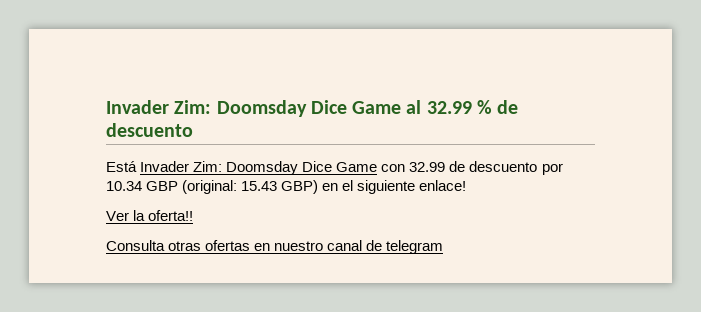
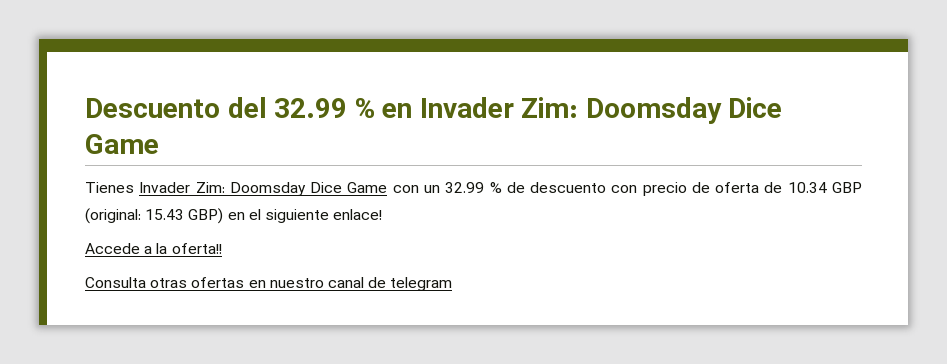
[106,100,519,117] [106,123,193,137] [106,161,137,172] Invader Zim: Doomsday Dice Game al 32.99 % de descuento // Está -> [85,97,783,124] [85,134,159,154] [85,182,134,193] Descuento del 32.99 % en Invader Zim: Doomsday Dice Game // Tienes
[409,161,563,175] 32.99 de descuento por -> [423,182,783,196] un 32.99 % de descuento con precio de oferta de
[106,211,129,221] Ver -> [85,243,153,254] Accede a

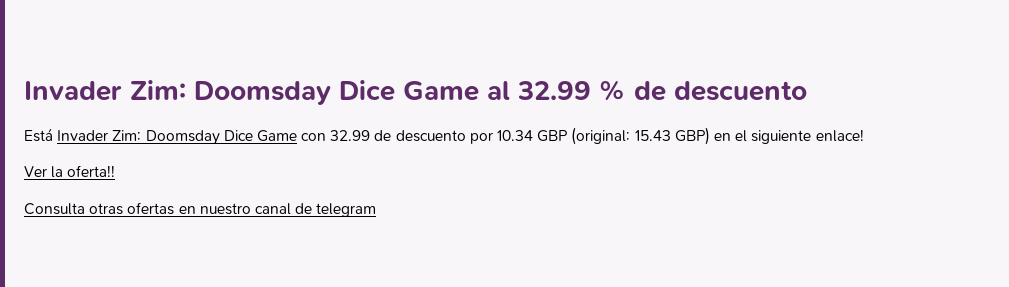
[85,97,783,124] [85,134,159,154] [85,182,134,193] Descuento del 32.99 % en Invader Zim: Doomsday Dice Game // Tienes -> [24,80,807,105] [24,128,53,142] Invader Zim: Doomsday Dice Game al 32.99 % de descuento // Está
[423,182,783,196] un 32.99 % de descuento con precio de oferta de -> [330,130,493,144] 32.99 de descuento por
[85,243,153,254] Accede a -> [24,166,47,177] Ver

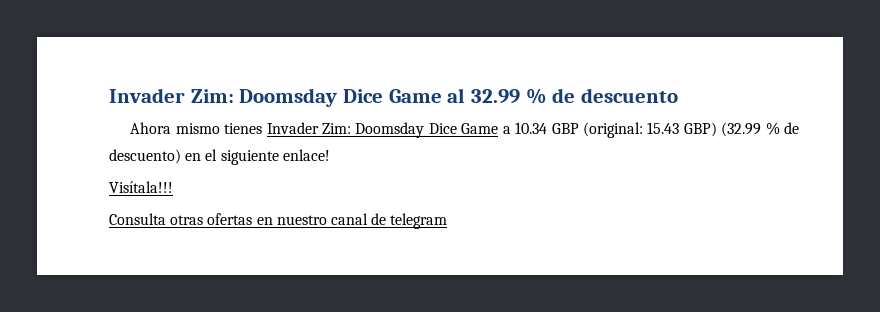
[24,128,493,145] Está Invader Zim: Doomsday Dice Game con 32.99 de descuento por -> [130,122,511,138] Ahora mismo tienes Invader Zim: Doomsday Dice Game a
(710, 136) none -> [721,122,799,137] [109,149,181,164] (32.99 % de descuento)
[24,165,116,178] Ver la oferta!! -> [109,181,173,193] Visítala!!!

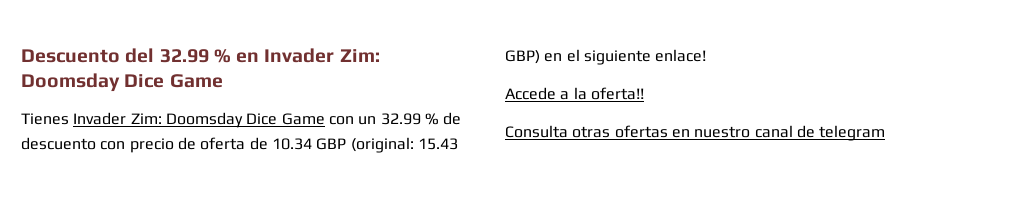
[109,88,679,107] [130,122,511,138] Invader Zim: Doomsday Dice Game al 32.99 % de descuento // Ahora mismo tienes Invader Zim: Doomsday Dice Game a -> [21,48,380,63] [21,73,223,92] [21,112,462,128] [21,137,268,153] Descuento del 32.99 % en Invader Zim: Doomsday Dice Game // Tienes Invader Zim: Doomsday Dice Game con un 32.99 % de descuento con precio de oferta de
[721,122,799,137] [109,149,181,164] (32.99 % de descuento) -> (540, 57) none
[109,181,173,193] Visítala!!! -> [505,87,644,100] Accede a la oferta!!

